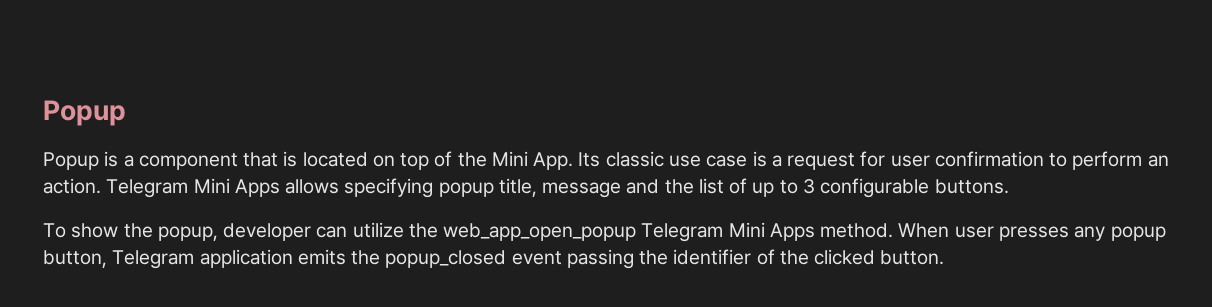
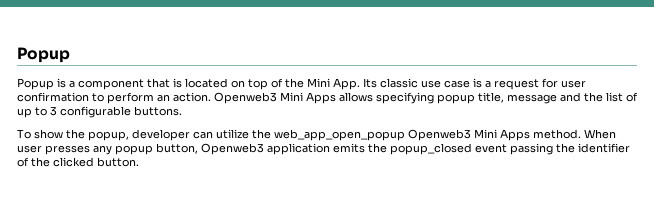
[106,179,189,198] Telegram -> [214,92,277,104] Openweb3
[641,223,724,242] Telegram -> [408,129,471,141] Openweb3
[112,250,195,269] Telegram -> [201,143,264,155] Openweb3

